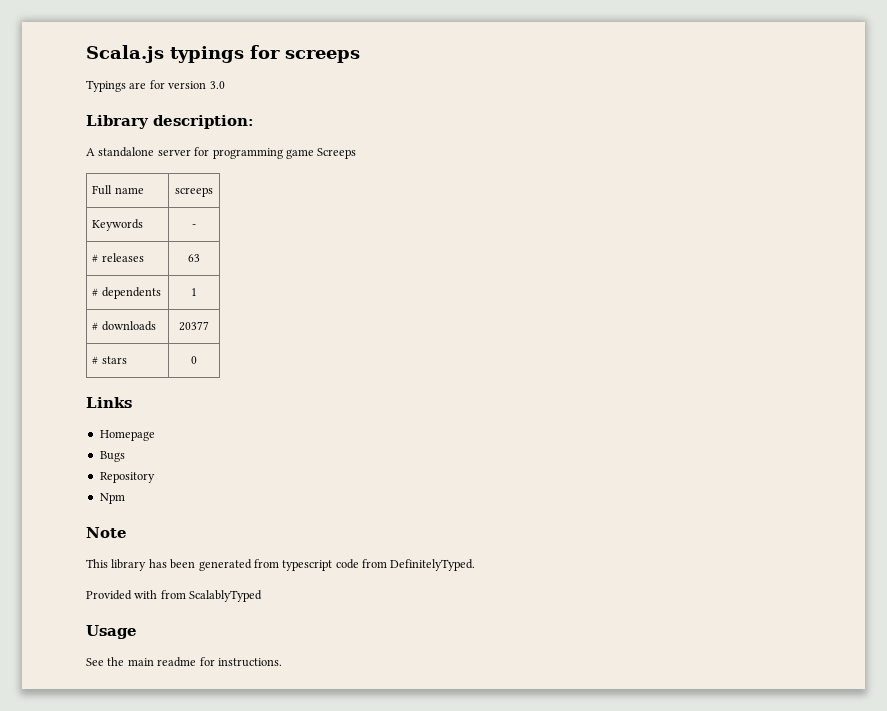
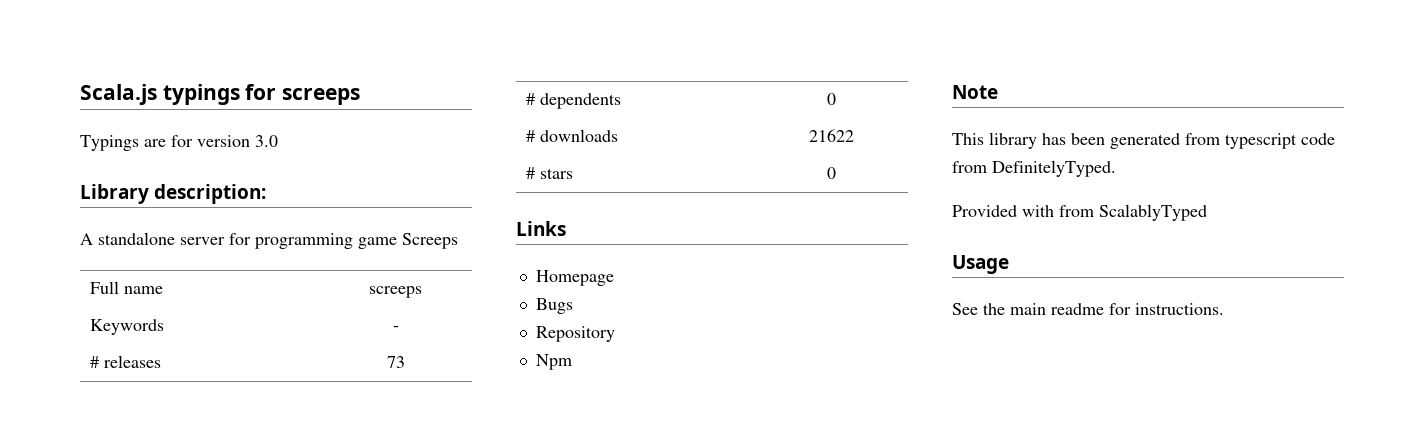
[188,254,200,262] 63 -> [386,356,405,368] 73
[191,288,197,296] 1 -> [827,93,836,105] 0
[179,321,209,331] 20377 -> [809,129,854,142] 21622

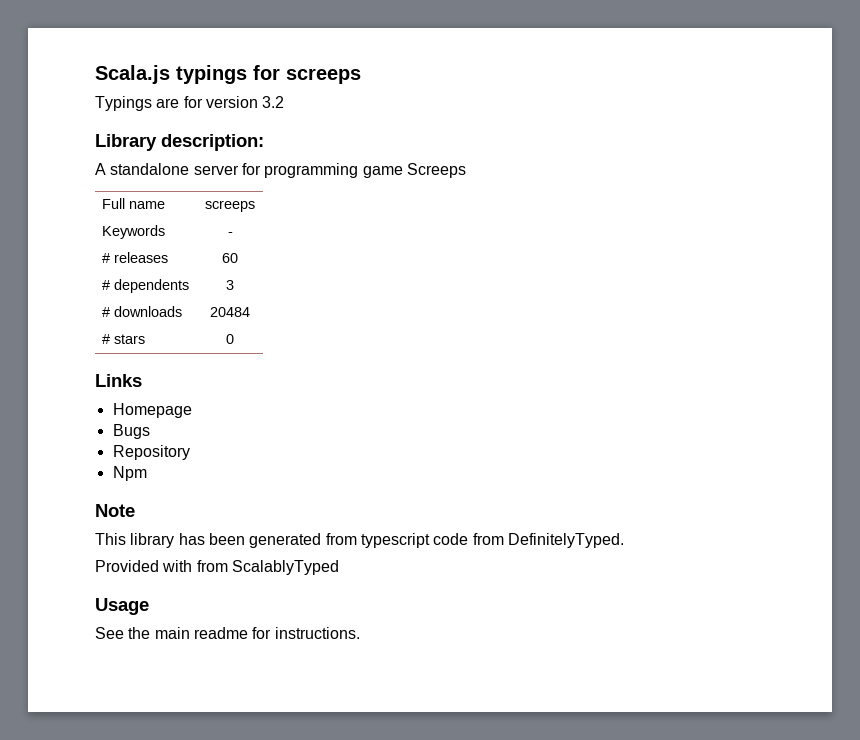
[255,135,278,147] 3.0 -> [262,96,285,108] 3.2
[386,356,405,368] 73 -> [222,253,238,263] 60
[827,93,836,105] 0 -> [226,280,234,290] 3
[809,129,854,142] 21622 -> [210,307,250,317] 20484

